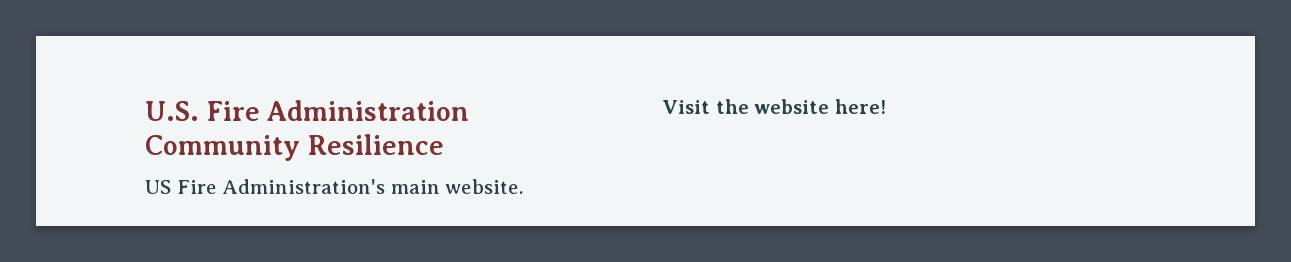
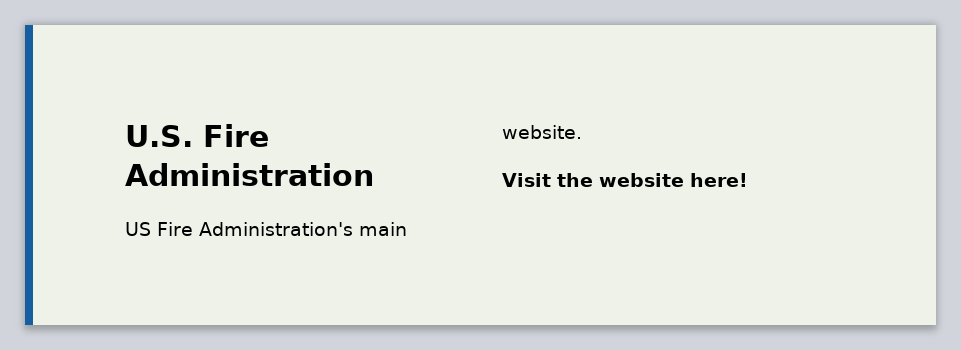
[145,134,444,161] Community Resilience -> (374, 174) none

